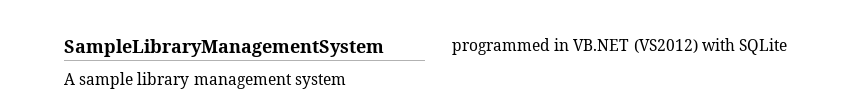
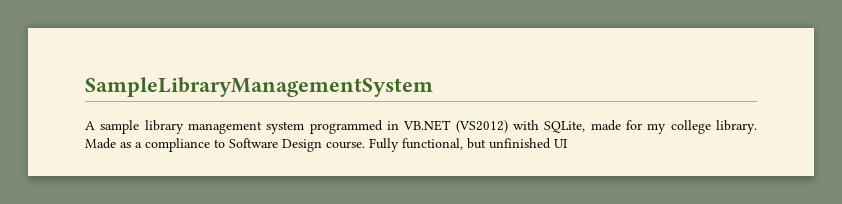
[738,38,787,55] SQLite -> [544,120,757,134] [85,138,567,152] SQLite, made for my college library. Made as a compliance to Software Design course. Fully functional, but unfinished UI

